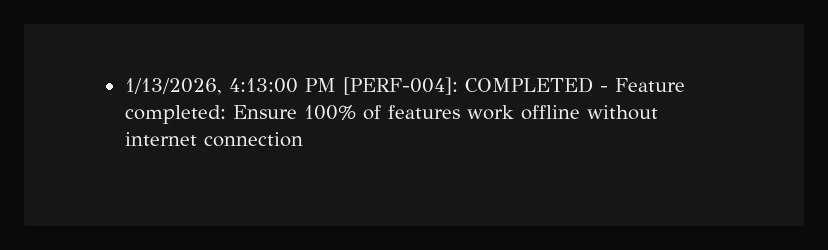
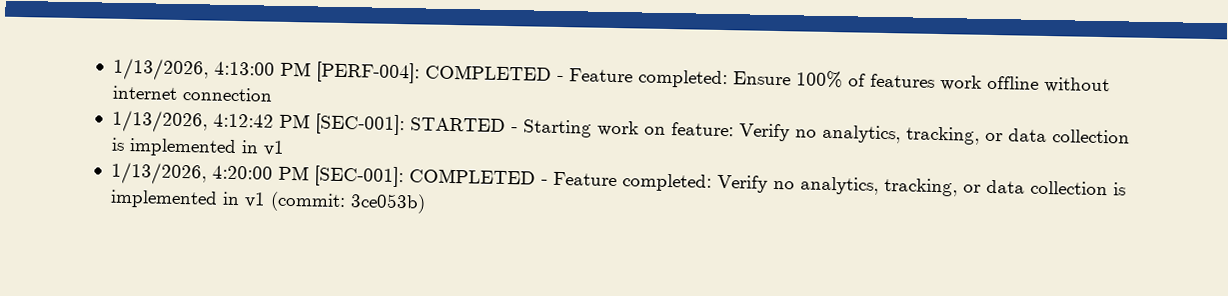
(303, 139) none -> [111,109,1130,145] [110,137,285,158] [110,161,1126,197] [109,189,426,214] // 1/13/2026, 4:12:42 PM [SEC-001]: STARTED - Starting work on feature: Verify no analytics, tracking, or data collection is implemented in v1 // 1/13/2026, 4:20:00 PM [SEC-001]: COMPLETED - Feature completed: Verify no analytics, tracking, or data collection is implemented in v1 (commit: 3ce053b)

